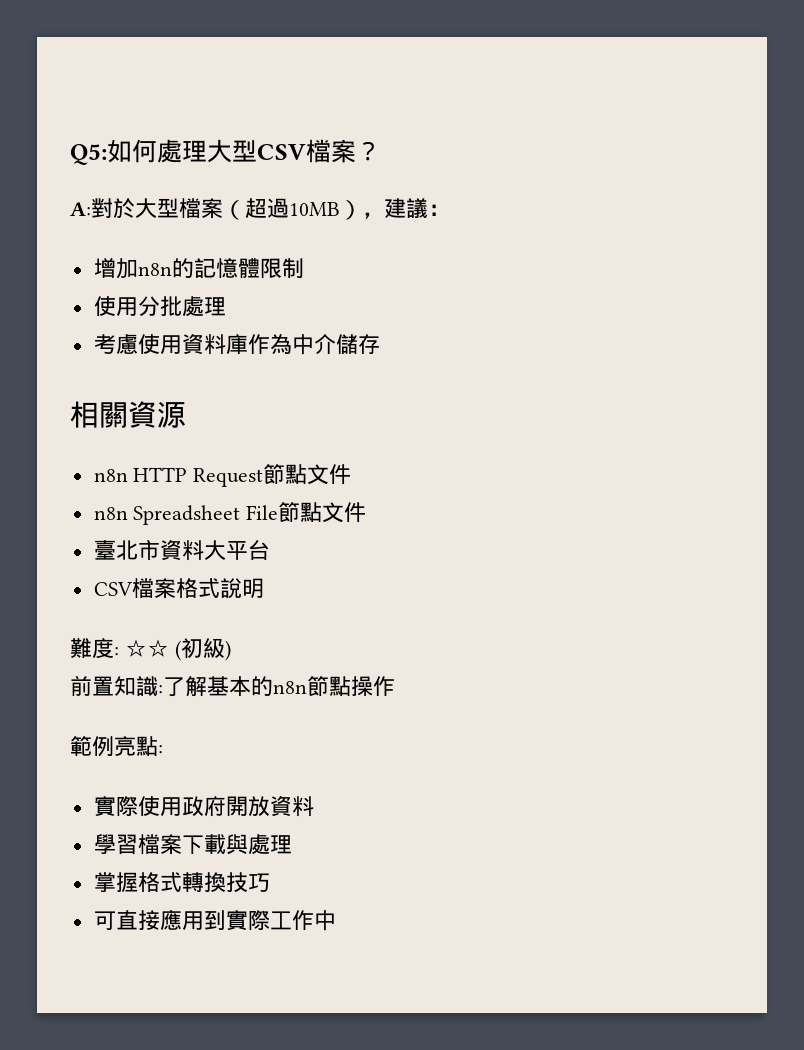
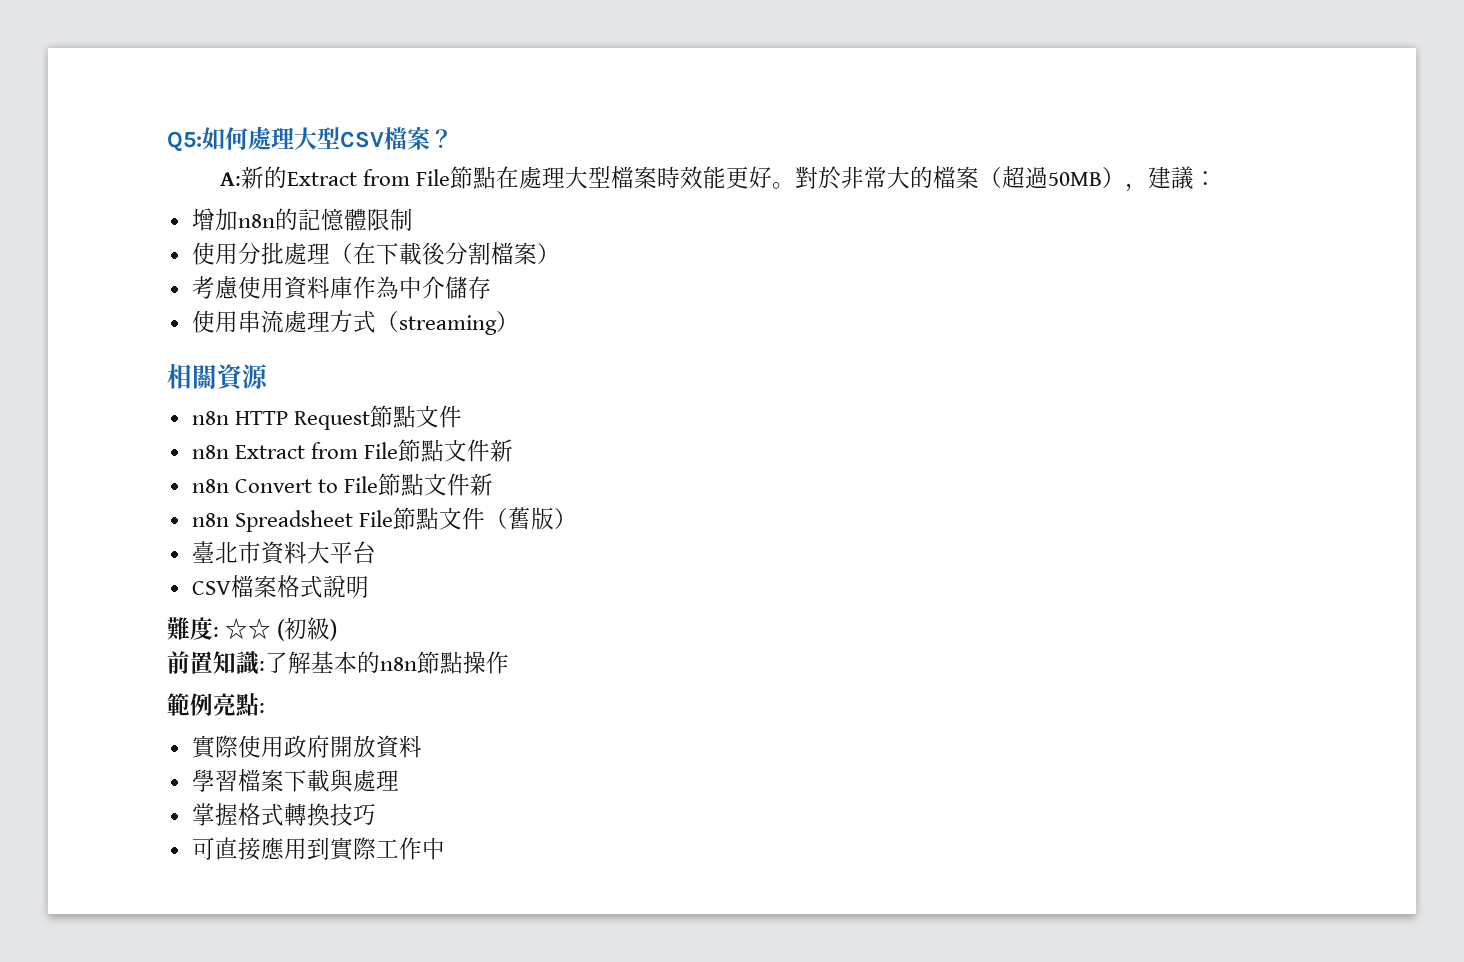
[91,198,179,218] 對於大型 -> [240,166,933,190] 新的Extract from File節點在處理大型檔案時效能更好。對於非常大的
[289,202,340,216] 10MB -> [1047,172,1102,186] 50MB
(226, 306) none -> [329,242,560,265] （在下載後分割檔案）
(380, 344) none -> [191,310,519,335] // 使用串流處理方式（streaming）
(352, 474) none -> [191,439,513,462] [191,473,493,496] // n8n Extract from File節點文件新 // n8n Convert to File節點文件新
(367, 512) none -> [484,507,577,530] （舊版）

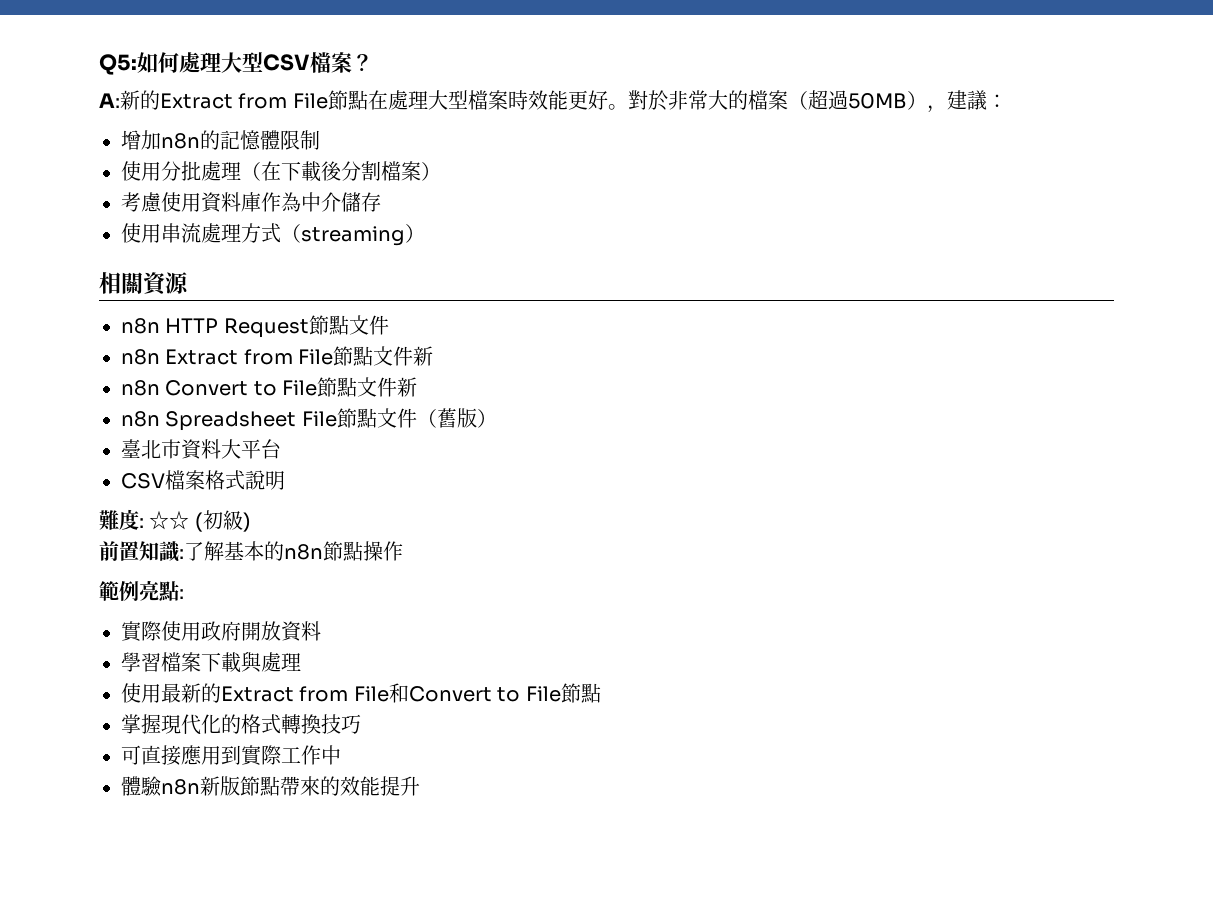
(399, 780) none -> [121,683,601,703] // 使用最新的Extract from File和Convert to File節點
(238, 814) none -> [161,714,241,735] 現代化的
(445, 848) none -> [121,776,420,797] // 體驗n8n新版節點帶來的效能提升

